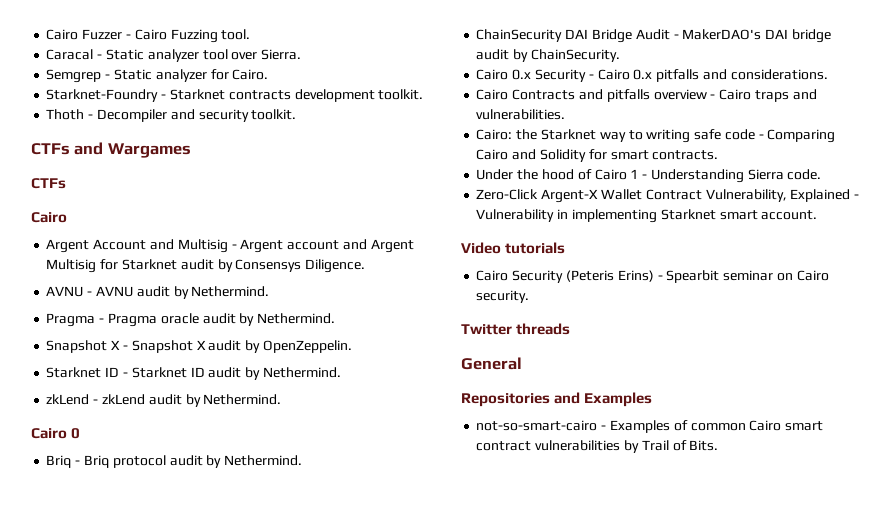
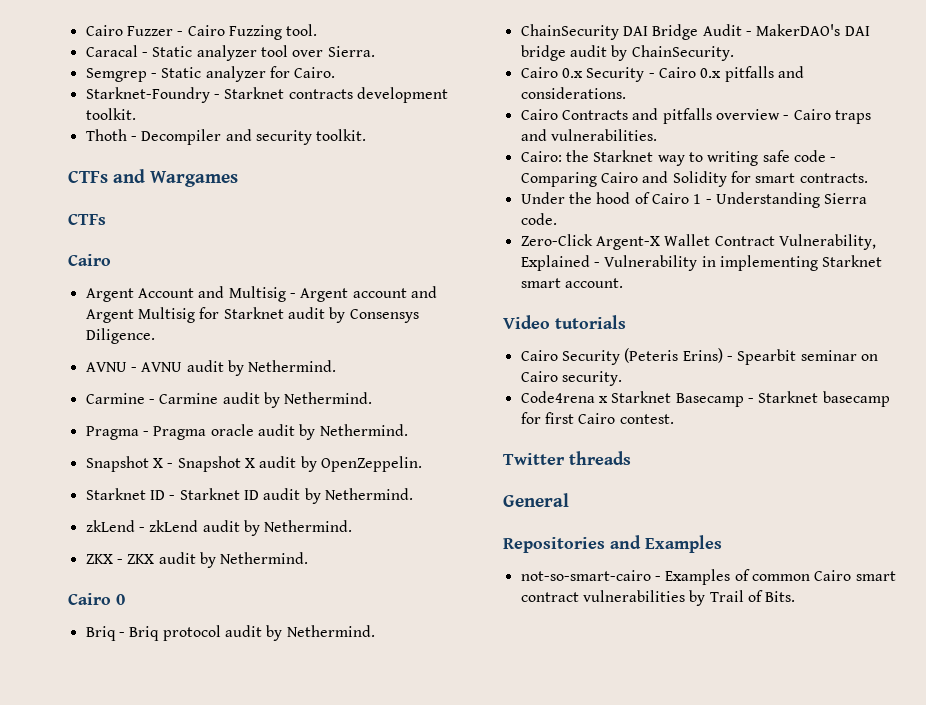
(270, 291) none -> [85,392,373,408] // Carmine - Carmine audit by Nethermind.
(282, 399) none -> [85,552,309,568] // ZKX - ZKX audit by Nethermind.
(530, 296) none -> [520,391,890,407] [520,412,674,424] // Code4rena x Starknet Basecamp - Starknet basecamp for first Cairo contest.

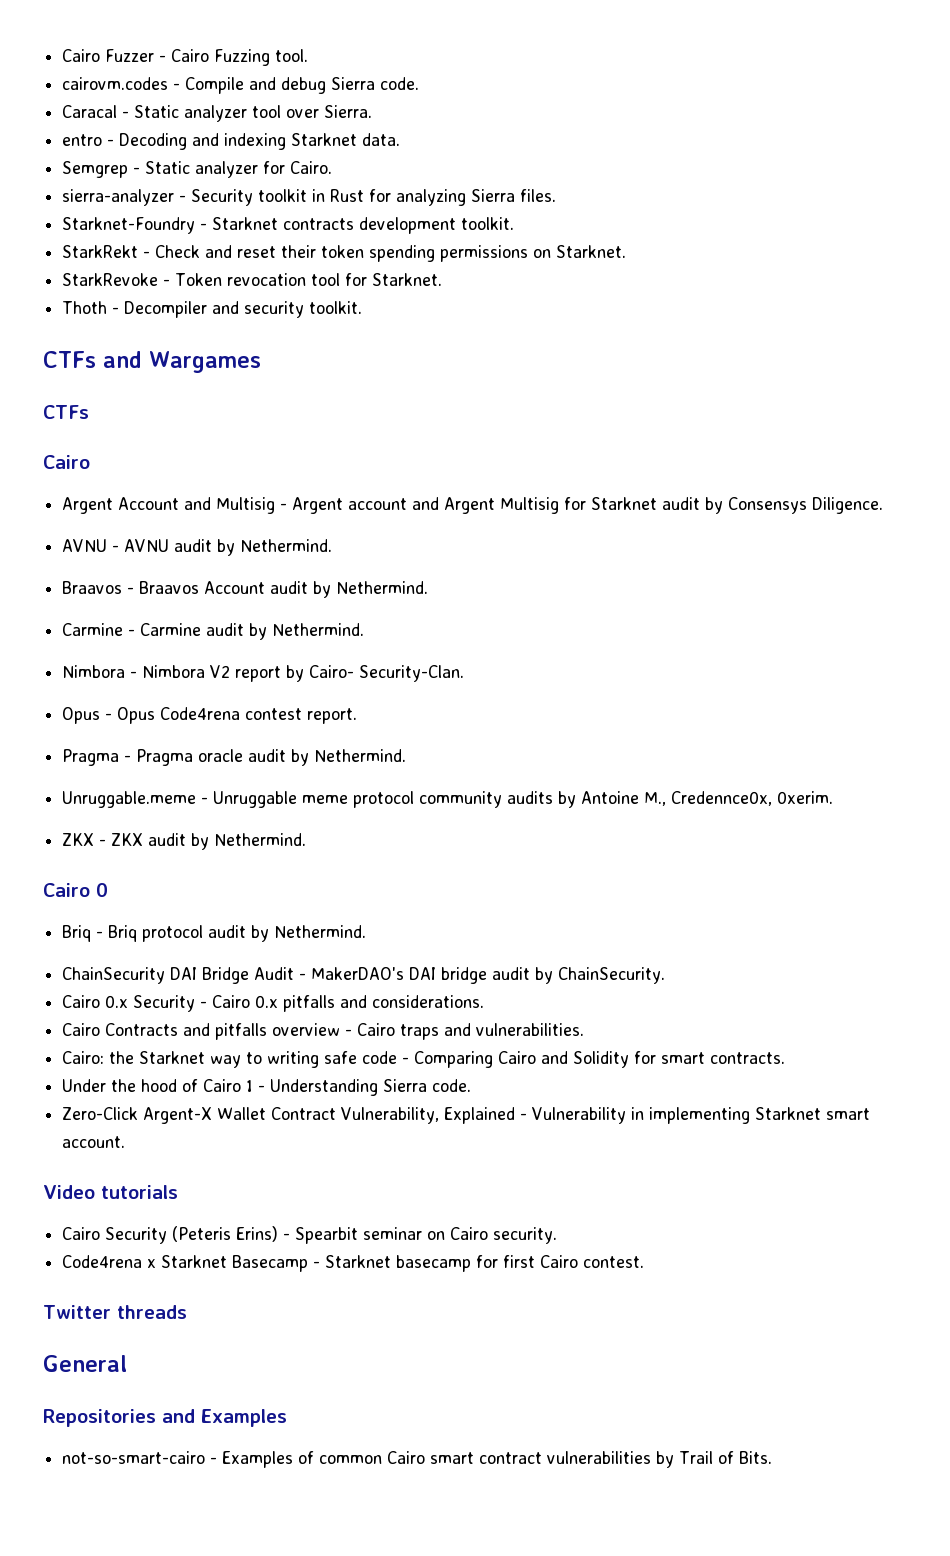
(318, 30) none -> [62,77,420,94] // cairovm.codes - Compile and debug Sierra code.
(375, 51) none -> [62,133,401,150] // entro - Decoding and indexing Starknet data.
(336, 72) none -> [62,189,557,206] // sierra-analyzer - Security toolkit in Rust for analyzing Sierra files.
(136, 114) none -> [62,245,627,262] [62,273,443,286] // StarkRekt - Check and reset their token spending permissions on Starknet. // StarkRevoke - Token revocation tool for Starknet.
(337, 366) none -> [62,581,429,598] // Braavos - Braavos Account audit by Nethermind.
(373, 398) none -> [62,665,465,682] [62,707,358,724] // Nimbora - Nimbora V2 report by Cairo- Security-Clan. // Opus - Opus Code4rena contest report.
[85,456,422,472] [85,488,413,504] [85,520,353,536] Snapshot X - Snapshot X audit by OpenZeppelin. // Starknet ID - Starknet ID audit by Nethermind. // zkLend - zkLend audit by Nethermind. -> [62,791,834,808] Unruggable.meme - Unruggable meme protocol community audits by Antoine M., Credennce0x, 0xerim.

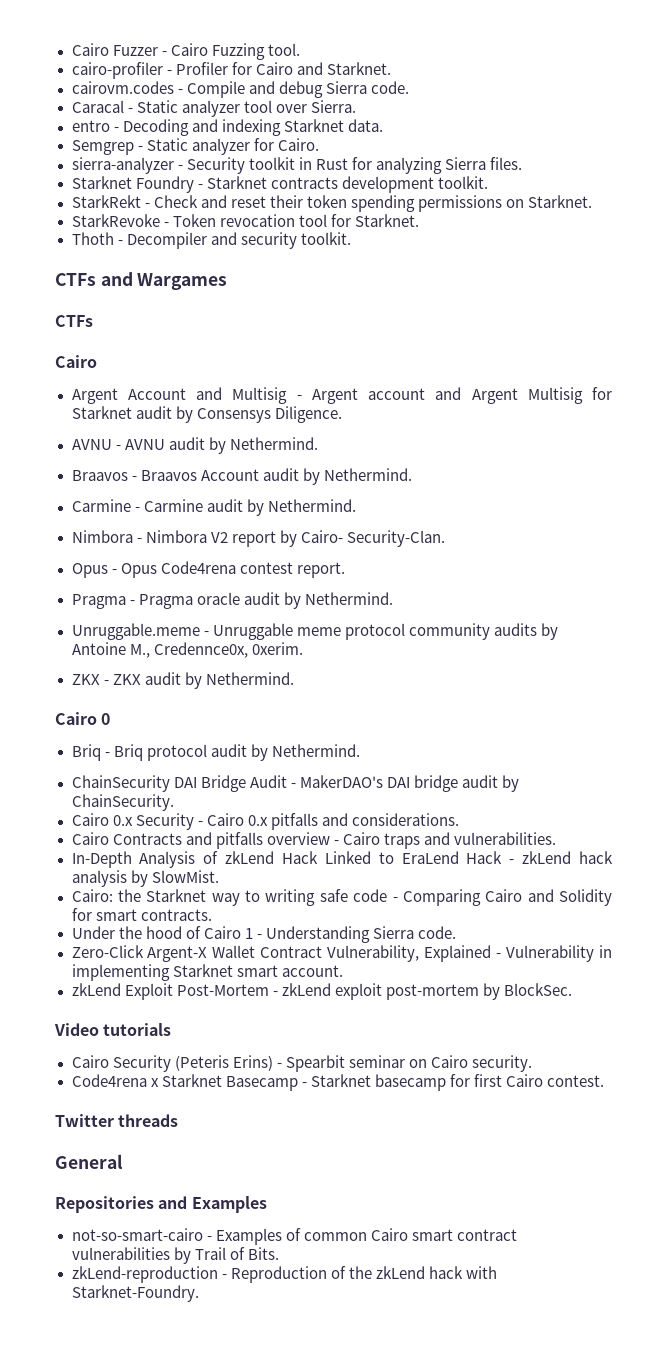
(309, 55) none -> [71,62,391,79] // cairo-profiler - Profiler for Cairo and Starknet.
[62,217,196,234] Starknet-Foundry -> [71,176,194,193] Starknet Foundry
(585, 1029) none -> [71,851,614,868] [71,870,219,887] // In-Depth Analysis of zkLend Hack Linked to EraLend Hack - zkLend hack analysis by SlowMist.
(126, 1142) none -> [71,983,572,1000] // zkLend Exploit Post-Mortem - zkLend exploit post-mortem by BlockSec.
(773, 1457) none -> [71,1266,497,1283] [71,1285,199,1302] // zkLend-reproduction - Reproduction of the zkLend hack with Starknet-Foundry.

